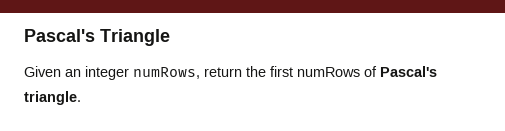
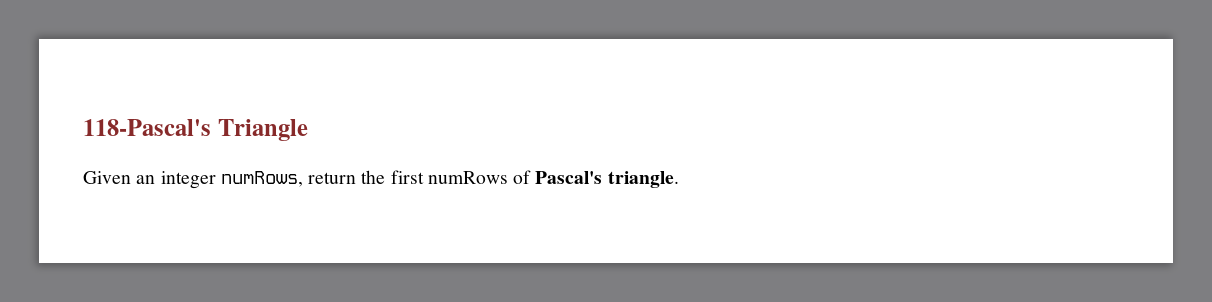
[24,29,95,42] Pascal's -> [83,119,211,136] 118-Pascal's

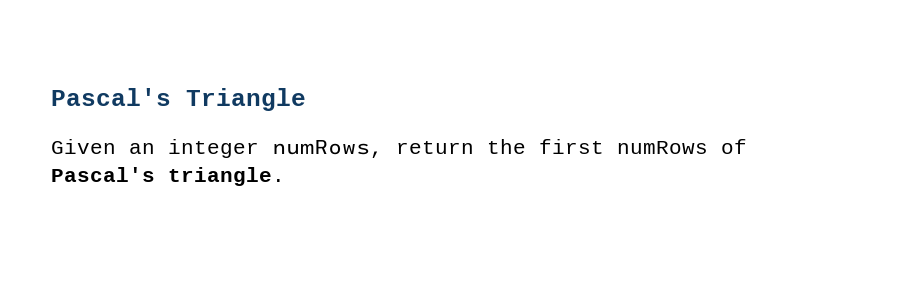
[83,119,211,136] 118-Pascal's -> [51,88,171,106] Pascal's

